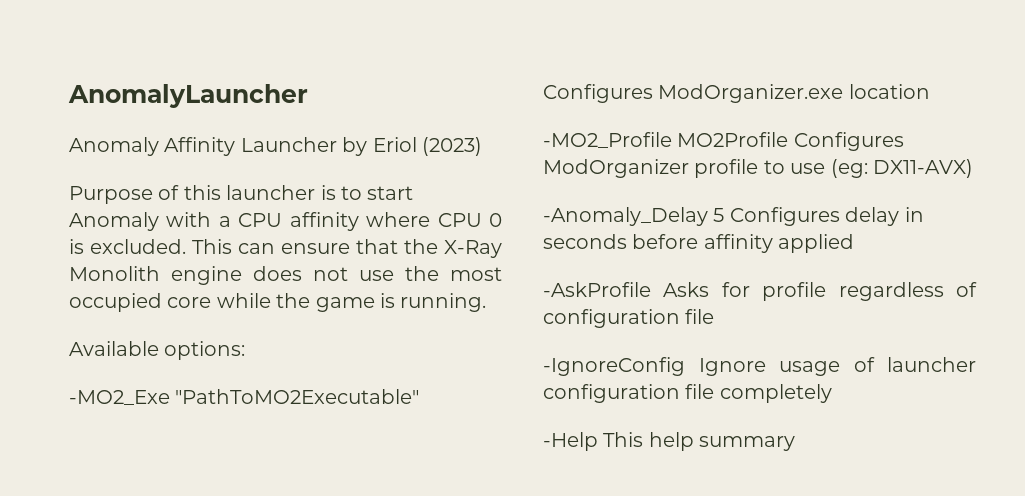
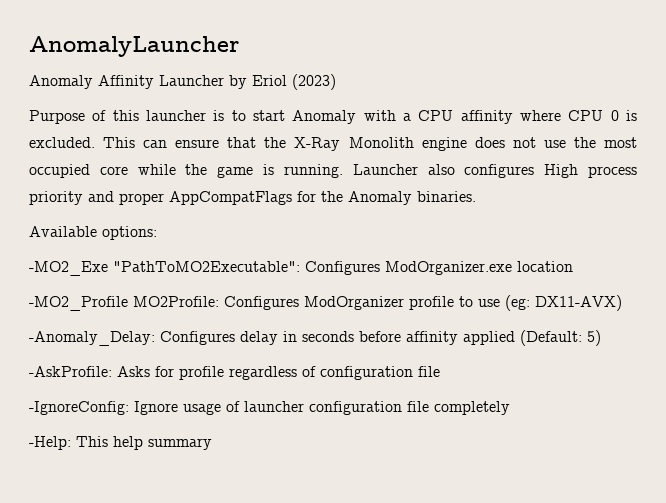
(487, 302) none -> [352,164,637,178] [29,191,476,205] Launcher also configures High process priority and proper AppCompatFlags for the Anomaly binaries.
[175,389,420,404] "PathToMO2Executable" -> [113,261,300,272] "PathToMO2Executable":
[677,132,789,147] MO2Profile -> [133,296,219,307] MO2Profile:
[543,207,725,226] -Anomaly_Delay 5 -> [29,331,155,346] -Anomaly_Delay:
[543,282,651,297] // -AskProfile -> [520,330,601,346] [29,366,112,377] (Default: 5) // -AskProfile:
[543,357,685,376] -IgnoreConfig -> [29,401,129,415] -IgnoreConfig:
[543,432,598,451] -Help -> [29,436,71,450] -Help:

